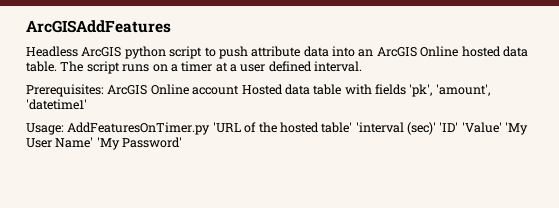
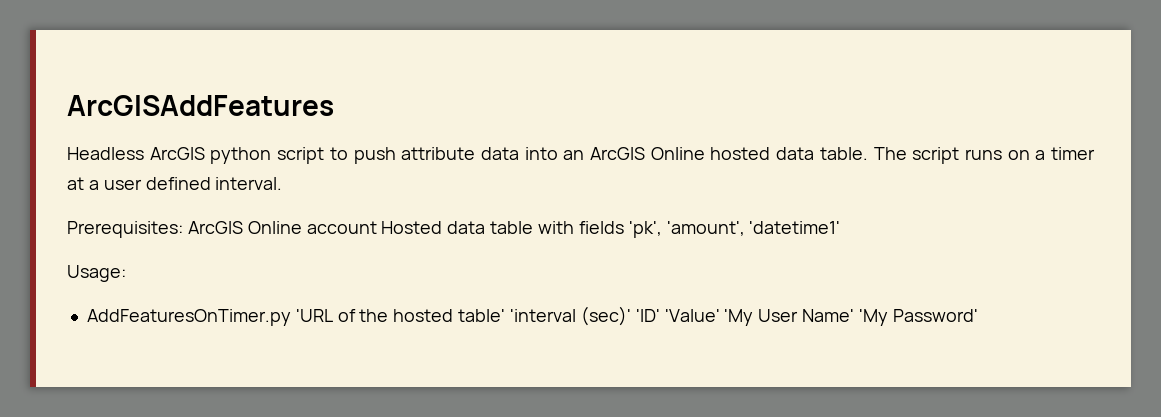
(64, 129) none -> (126, 273) //

